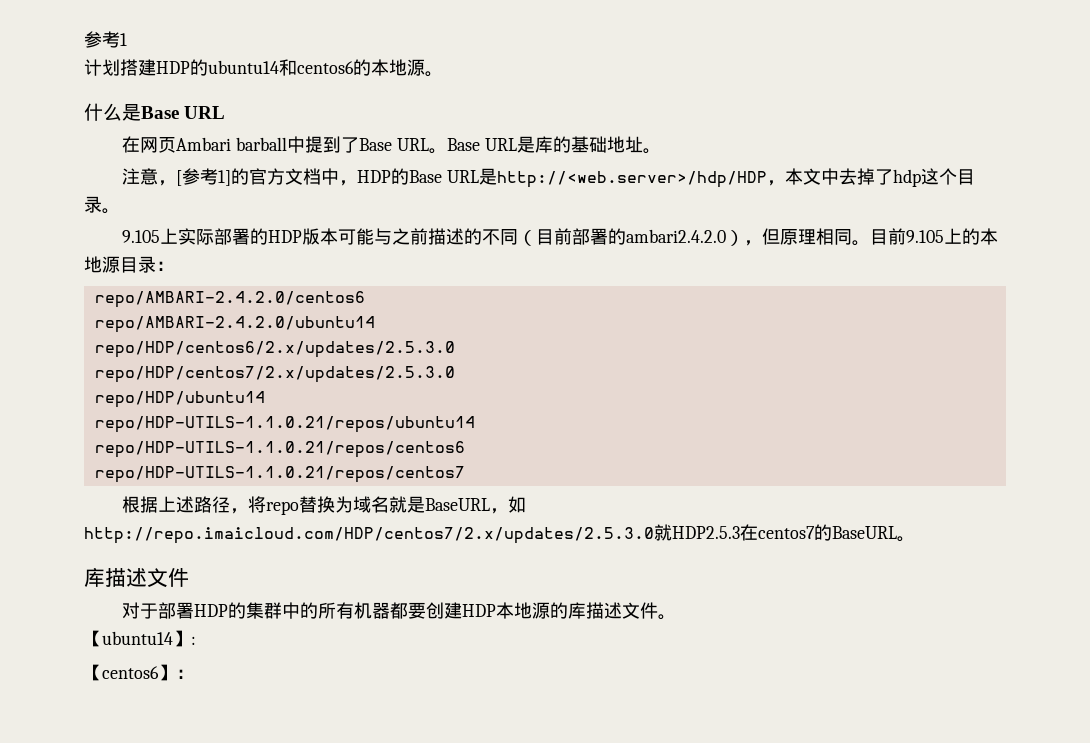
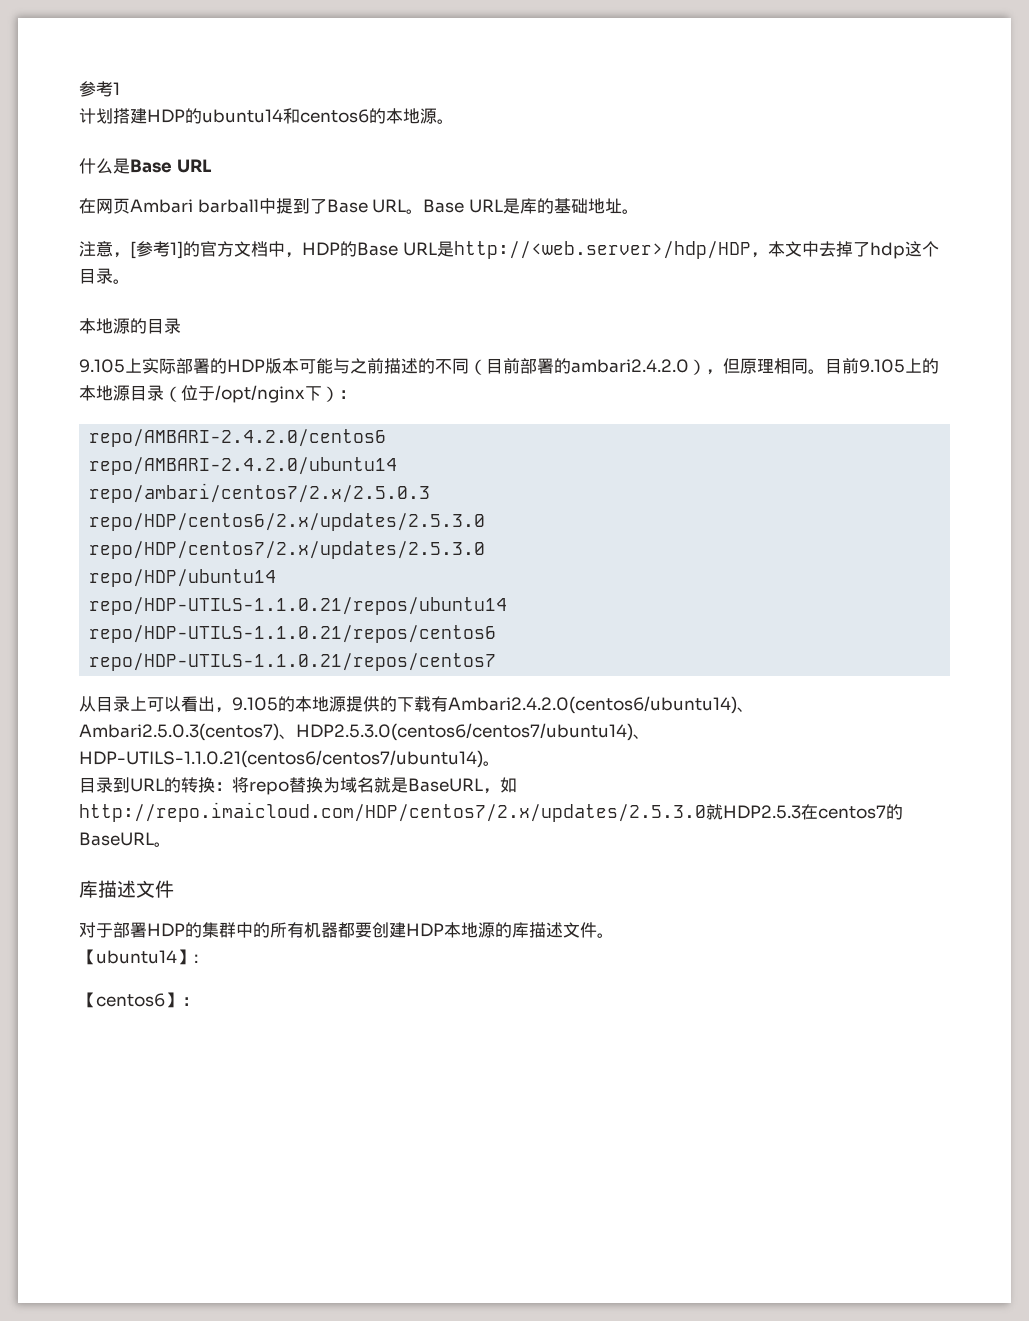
(120, 211) none -> [79,318,181,334] // 本地源的目录
(156, 264) none -> [164,385,339,403] （位于/opt/nginx下）
(375, 324) none -> [89,483,431,503] // repo/ambari/centos7/2.x/2.5.0.3
[122,496,249,514] 根据上述路径， -> [79,696,754,714] [79,723,650,741] [79,750,500,768] [79,777,232,793] 从目录上可以看出，9.105的本地源提供的下载有Ambari2.4.2.0(centos6/ubuntu14)、Ambari2.5.0.3(centos7)、HDP2.5.3.0(centos6/centos7/ubuntu14)、HDP-UTILS-1.1.0.21(centos6/centos7/ubuntu14)。 // 目录到URL的转换：

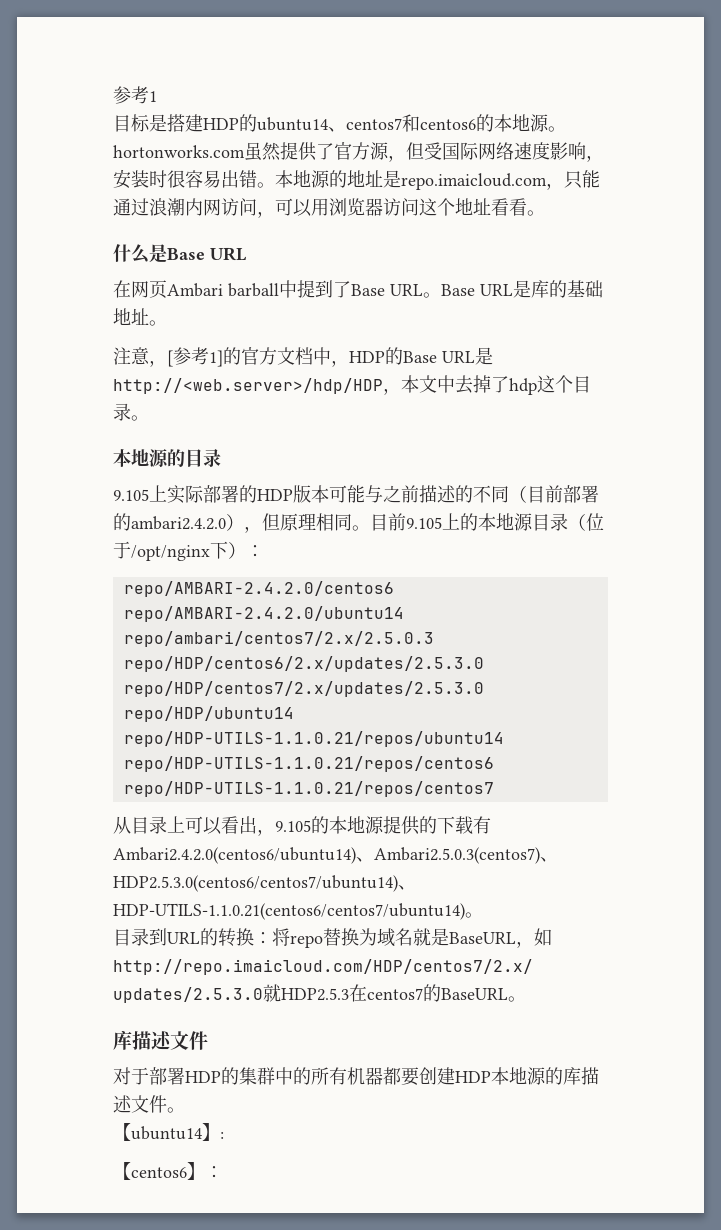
[79,108,113,124] 计划 -> [113,114,167,132] 目标是
(283, 116) none -> [328,118,402,132] 、centos7
(454, 121) none -> [113,142,604,162] [113,169,600,190] [113,198,545,218] hortonworks.com虽然提供了官方源，但受国际网络速度影响，安装时很容易出错。本地源的地址是repo.imaicloud.com，只能通过浪潮内网访问，可以用浏览器访问这个地址看看。

